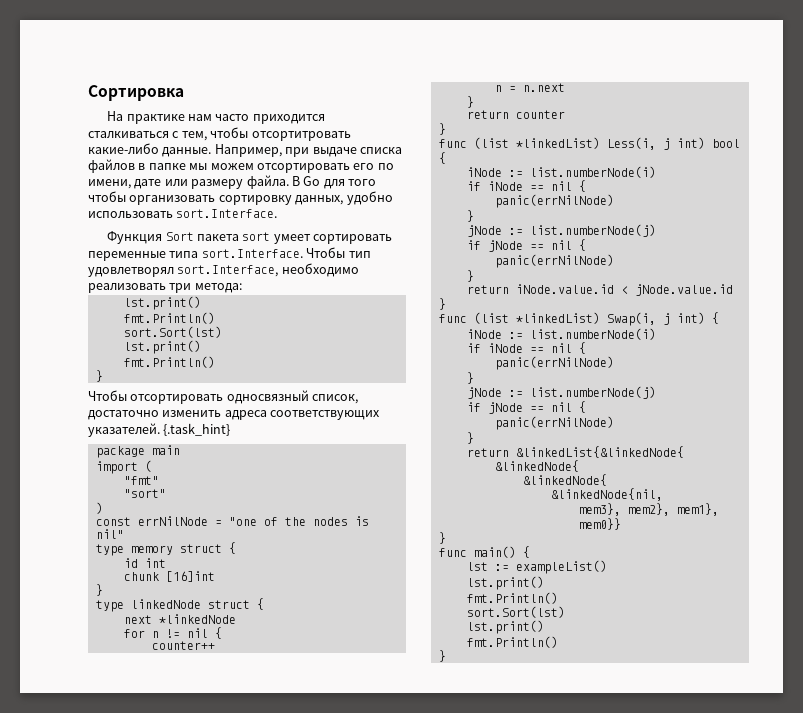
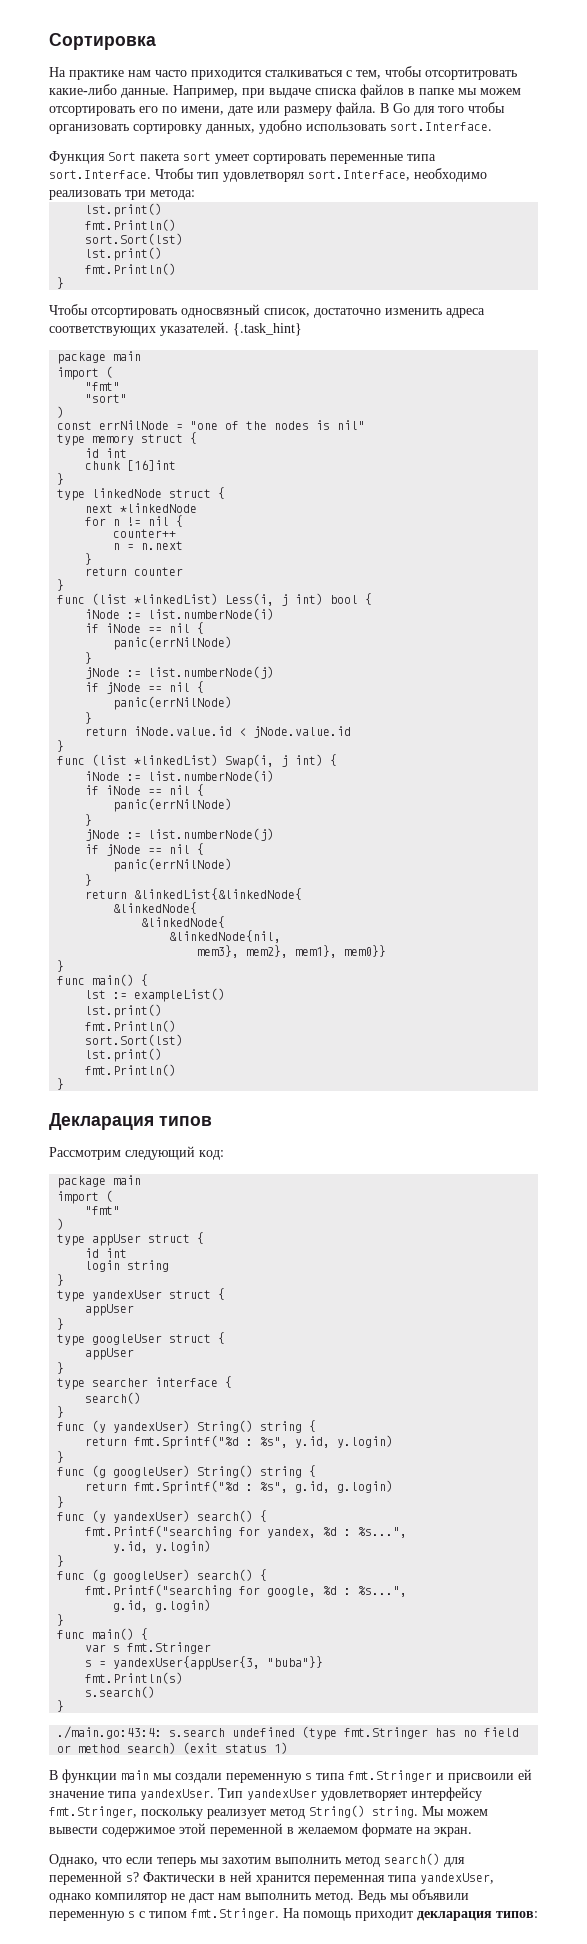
(446, 656) none -> [49,1113,212,1130] [49,1146,224,1160] [57,1175,142,1188] [57,1190,114,1204] [85,1206,121,1215] [57,1218,65,1230] [57,1232,205,1246] [85,1248,128,1258] [85,1260,170,1272] [57,1274,65,1286] [57,1288,226,1302] [85,1304,135,1316] [57,1318,65,1330] [57,1332,226,1346] [85,1348,135,1360] [57,1362,65,1374] [57,1376,233,1390] [85,1392,142,1404] [57,1406,65,1418] [57,1420,317,1433] [85,1435,394,1449] [57,1451,65,1463] [57,1465,317,1478] [85,1480,394,1494] [57,1496,65,1508] [57,1510,268,1523] [85,1525,408,1538] [113,1540,212,1553] [57,1555,65,1567] [57,1569,268,1582] [85,1584,408,1597] [113,1599,212,1612] [57,1614,65,1626] [57,1628,149,1640] [85,1642,212,1654] [85,1656,324,1670] [85,1672,184,1684] [85,1686,156,1698] [57,1700,65,1712] [57,1726,520,1740] [57,1742,289,1754] [49,1769,532,1783] [49,1787,482,1801] [49,1805,488,1819] [49,1823,472,1837] [49,1853,465,1867] [49,1871,494,1885] [49,1889,469,1903] [49,1908,538,1921] // Декларация типов // Рассмотрим следующий код: // package main // import ( // "fmt" // ) // type appUser struct { // id int // login string // } // type yandexUser struct { // appUser // } // type googleUser struct { // appUser // } // type searcher interface { // search() // } // func (y yandexUser) String() string { // return fmt.Sprintf("%d : %s", y.id, y.login) // } // func (g googleUser) String() string { // return fmt.Sprintf("%d : %s", g.id, g.login) // } // func (y yandexUser) search() { // fmt.Printf("searching for yandex, %d : %s...", // y.id, y.login) // } // func (g googleUser) search() { // fmt.Printf("searching for google, %d : %s...", // g.id, g.login) // } // func main() { // var s fmt.Stringer // s = yandexUser{appUser{3, "buba"}} // fmt.Println(s) // s.search() // } // ./main.go:43:4: s.search undefined (type fmt.Stringer has no field or method search) (exit status 1) // В функции main мы создали переменную s типа fmt.Stringer и присвоили ей значение типа yandexUser. Тип yandexUser удовлетворяет интерфейсу fmt.Stringer, поскольку реализует метод String() string. Мы можем вывести содержимое этой переменной в желаемом формате на экран. // Однако, что если теперь мы захотим выполнить метод search() для переменной s? Фактически в ней хранится переменная типа yandexUser, однако компилятор не даст нам выполнить метод. Ведь мы объявили переменную s с типом fmt.Stringer. На помощь приходит декларация типов:

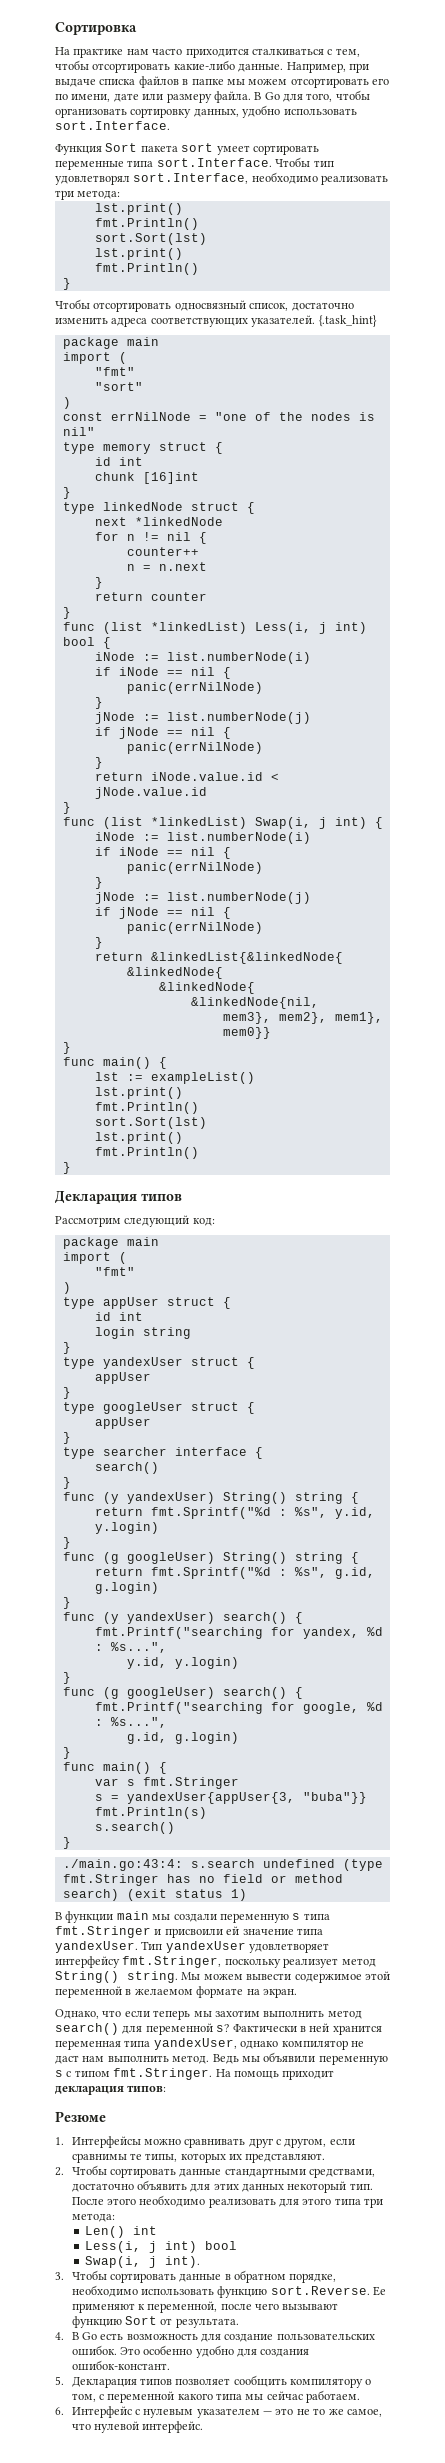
[425,70,517,80] отсортитровать -> [92,63,171,73] отсортировать
[438,106,464,113] того -> [306,93,333,102] того,
(538, 1914) none -> [55,2111,106,2122] [55,2136,355,2148] [71,2153,326,2163] [55,2165,376,2178] [71,2180,373,2193] [71,2195,384,2208] [71,2213,115,2222] [85,2226,158,2238] [85,2241,238,2253] [85,2256,201,2268] [55,2270,337,2283] [71,2285,387,2298] [71,2301,339,2313] [71,2316,239,2328] [55,2332,375,2342] [71,2345,310,2358] [71,2360,170,2371] [55,2375,372,2388] [71,2390,361,2403] [55,2406,382,2418] [71,2421,204,2433] // Резюме // 1. Интерфейсы можно сравнивать друг с другом, если сравнимы те типы, которых их представляют. // 2. Чтобы сортировать данные стандартными средствами, достаточно объявить для этих данных некоторый тип. После этого необходимо реализовать для этого типа три метода: // Len() int // Less(i, j int) bool // Swap(i, j int). // 3. Чтобы сортировать данные в обратном порядке, необходимо использовать функцию sort.Reverse. Ее применяют к переменной, после чего вызывают функцию Sort от результата. // 4. В Go есть возможность для создание пользовательских ошибок. Это особенно удобно для создания ошибок-констант. // 5. Декларация типов позволяет сообщить компилятору о том, с переменной какого типа мы сейчас работаем. // 6. Интерфейс с нулевым указателем — это не то же самое, что нулевой интерфейс.

